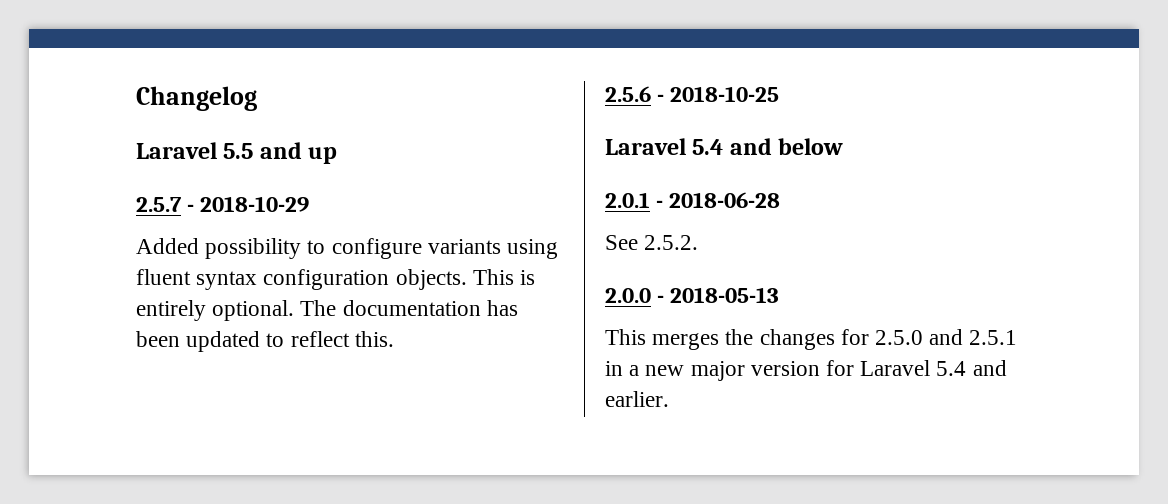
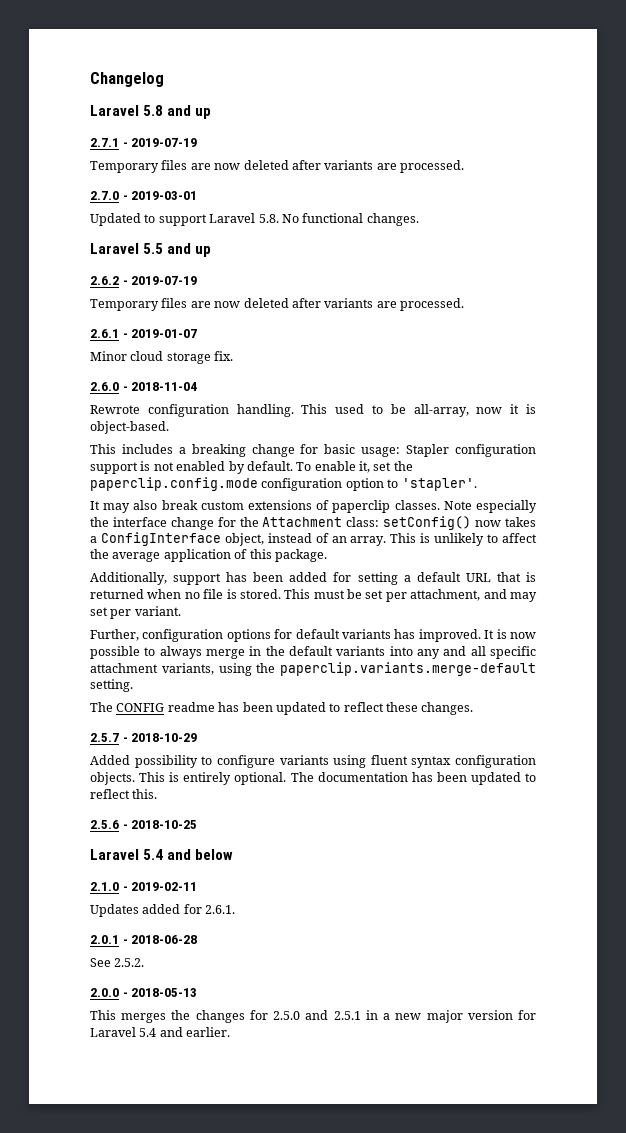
[223,142,338,164] 5.5 and up -> [143,105,212,119] [90,138,198,147] [90,160,464,173] [90,191,198,200] [90,213,419,226] [90,243,212,257] [90,276,198,285] [90,298,464,311] [90,329,198,338] [90,351,234,364] [90,382,198,391] [90,404,537,417] [90,421,169,434] [90,444,536,457] [90,461,413,474] [90,477,477,491] [90,500,537,513] [90,516,536,530] [90,532,538,546] [90,549,327,562] [90,572,536,585] [90,589,537,602] [90,606,181,619] [90,629,536,642] [90,646,536,659] [90,662,536,676] [90,679,133,692] [90,702,474,715] 5.8 and up // 2.7.1 - 2019-07-19 // Temporary files are now deleted after variants are processed. // 2.7.0 - 2019-03-01 // Updated to support Laravel 5.8. No functional changes. // Laravel 5.5 and up // 2.6.2 - 2019-07-19 // Temporary files are now deleted after variants are processed. // 2.6.1 - 2019-01-07 // Minor cloud storage fix. // 2.6.0 - 2018-11-04 // Rewrote configuration handling. This used to be all-array, now it is object-based. // This includes a breaking change for basic usage: Stapler configuration support is not enabled by default. To enable it, set the paperclip.config.mode configuration option to 'stapler'. // It may also break custom extensions of paperclip classes. Note especially the interface change for the Attachment class: setConfig() now takes a ConfigInterface object, instead of an array. This is unlikely to affect the average application of this package. // Additionally, support has been added for setting a default URL that is returned when no file is stored. This must be set per attachment, and may set per variant. // Further, configuration options for default variants has improved. It is now possible to always merge in the default variants into any and all specific attachment variants, using the paperclip.variants.merge-default setting. // The CONFIG readme has been updated to reflect these changes.
(844, 146) none -> [90,882,198,891] [90,904,236,917] // 2.1.0 - 2019-02-11 // Updates added for 2.6.1.

